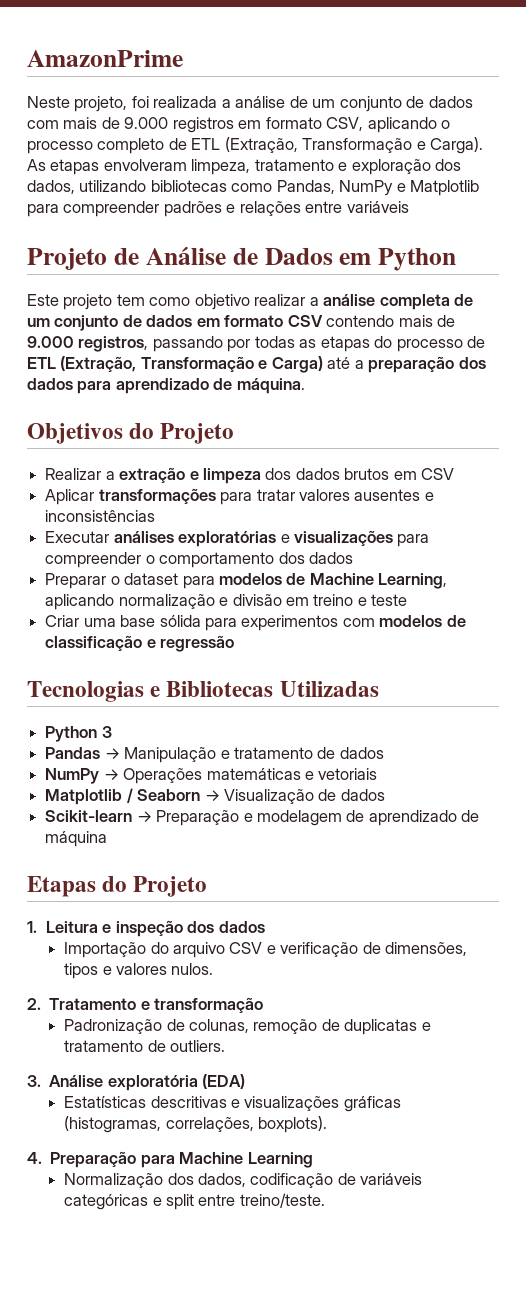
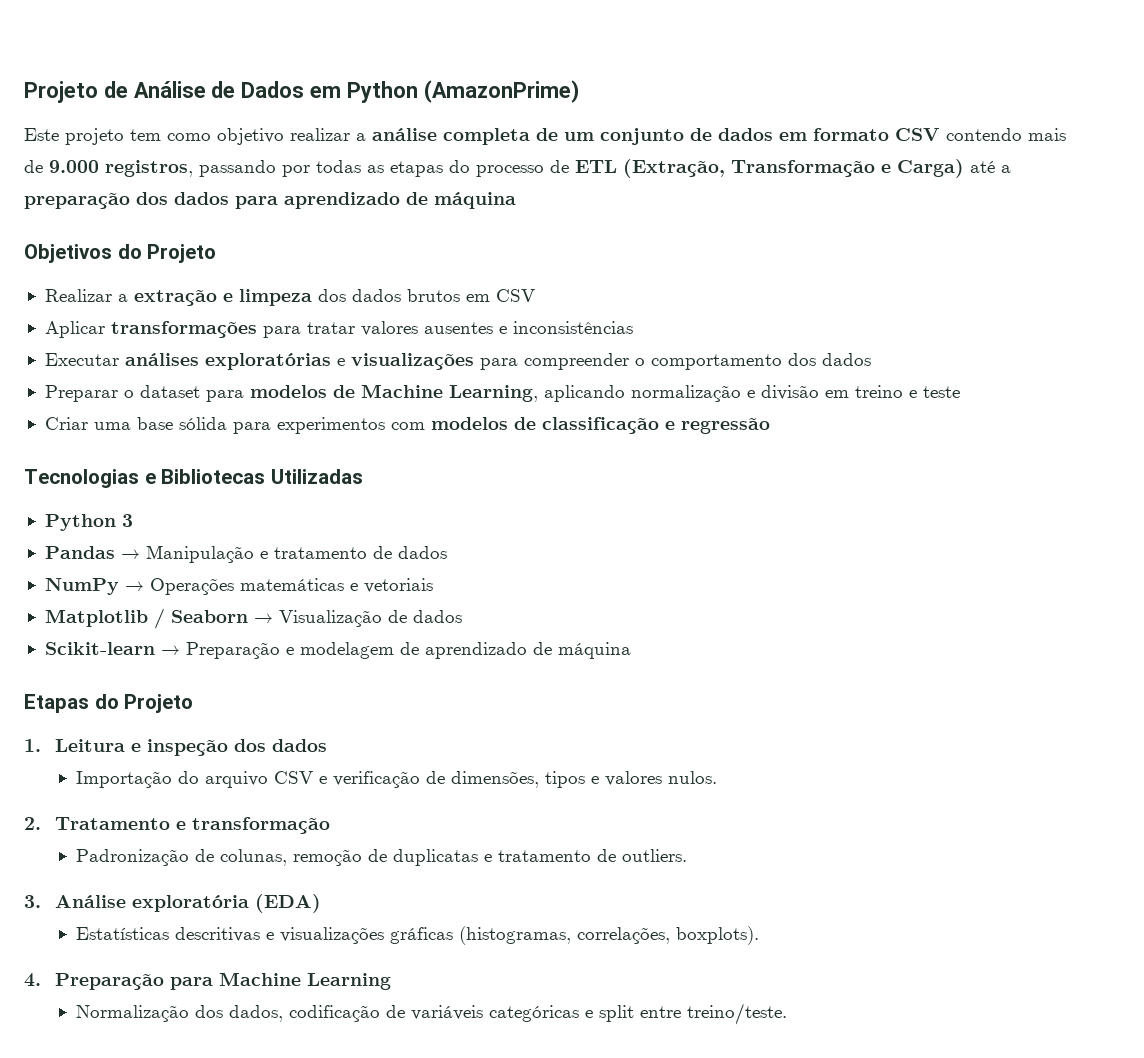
[27,50,183,67] [27,96,473,112] [27,117,451,133] [27,137,484,154] [27,159,462,175] [27,180,480,196] [27,201,409,217] AmazonPrime // Neste projeto, foi realizada a análise de um conjunto de dados com mais de 9.000 registros em formato CSV, aplicando o processo completo de ETL (Extração, Transformação e Carga). As etapas envolveram limpeza, tratamento e exploração dos dados, utilizando bibliotecas como Pandas, NumPy e Matplotlib para compreender padrões e relações entre variáveis // -> (24, 92) none
(457, 259) none -> [423,80,579,103] (AmazonPrime)
[236,378,305,394] máquina. -> [434,192,516,209] máquina

